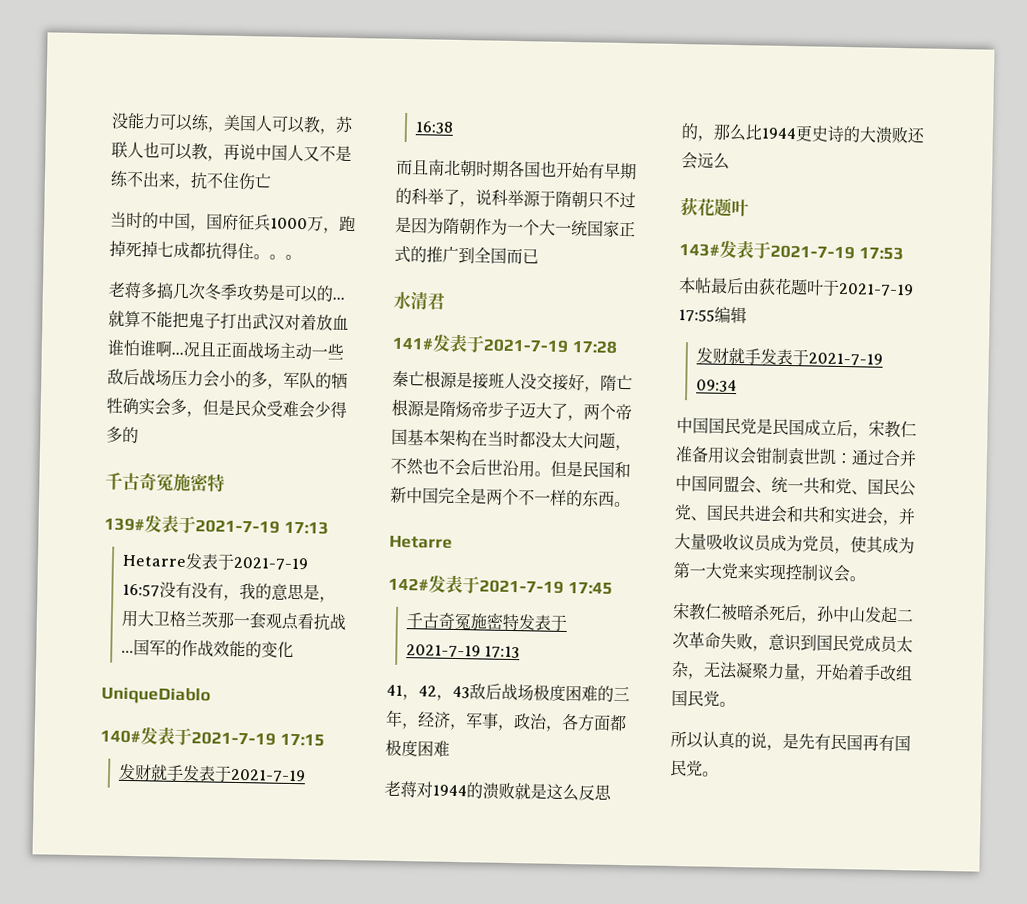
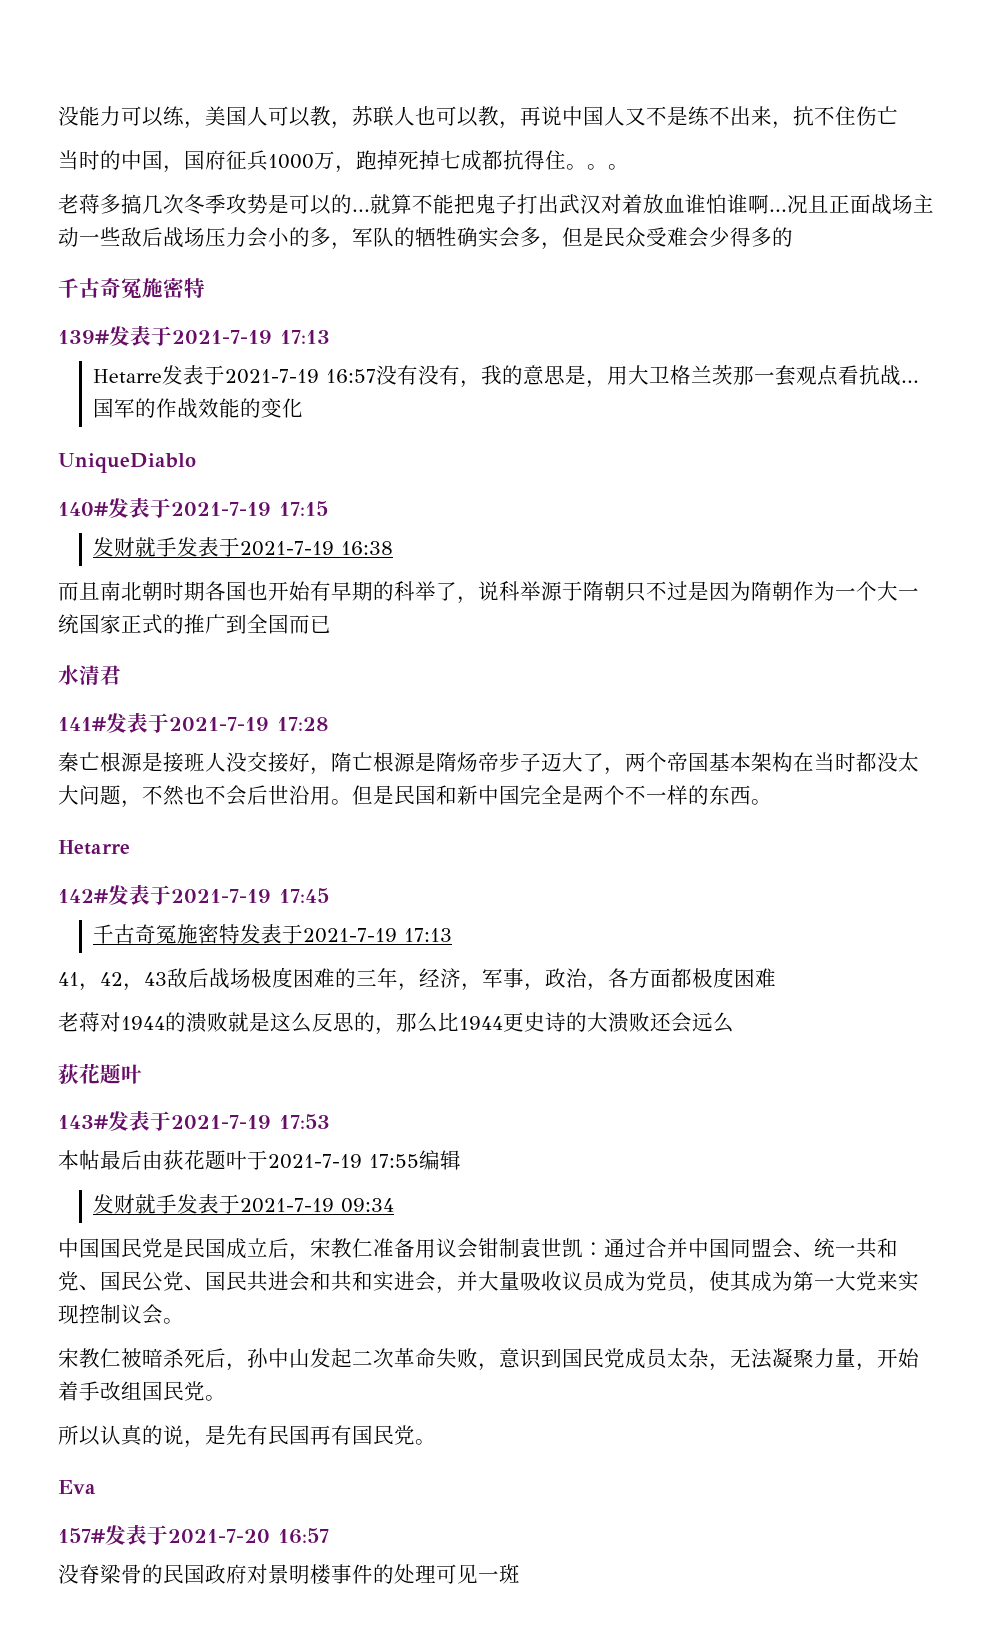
(719, 774) none -> [58,1480,96,1494] [58,1524,329,1545] [58,1564,520,1585] // Eva // 157#发表于2021-7-20 16:57 // 没脊梁骨的民国政府对景明楼事件的处理可见一斑

